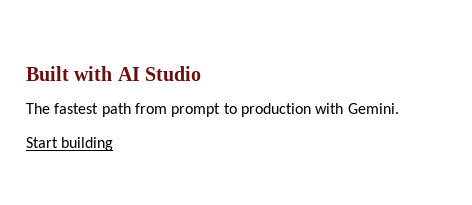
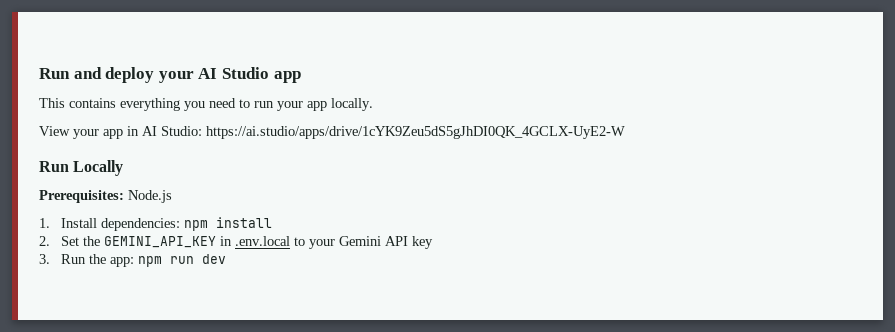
[26,66,202,81] [26,103,399,117] [26,137,114,151] Built with AI Studio // The fastest path from prompt to production with Gemini. // Start building -> [39,67,301,83] [39,98,373,111] [39,126,625,139] [39,160,124,176] [39,190,172,203] [39,217,273,231] [39,236,434,249] [39,254,227,267] Run and deploy your AI Studio app // This contains everything you need to run your app locally. // View your app in AI Studio: https://ai.studio/apps/drive/1cYK9Zeu5dS5gJhDI0QK_4GCLX-UyE2-W // Run Locally // Prerequisites: Node.js // 1. Install dependencies: npm install // 2. Set the GEMINI_API_KEY in .env.local to your Gemini API key // 3. Run the app: npm run dev

